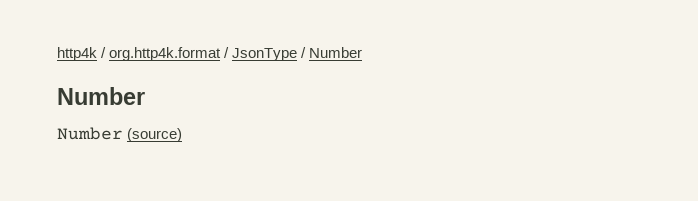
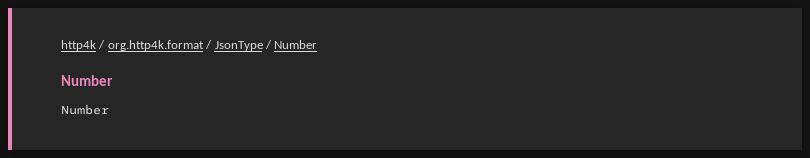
[127,128,183,142] (source) -> (109, 109) none

